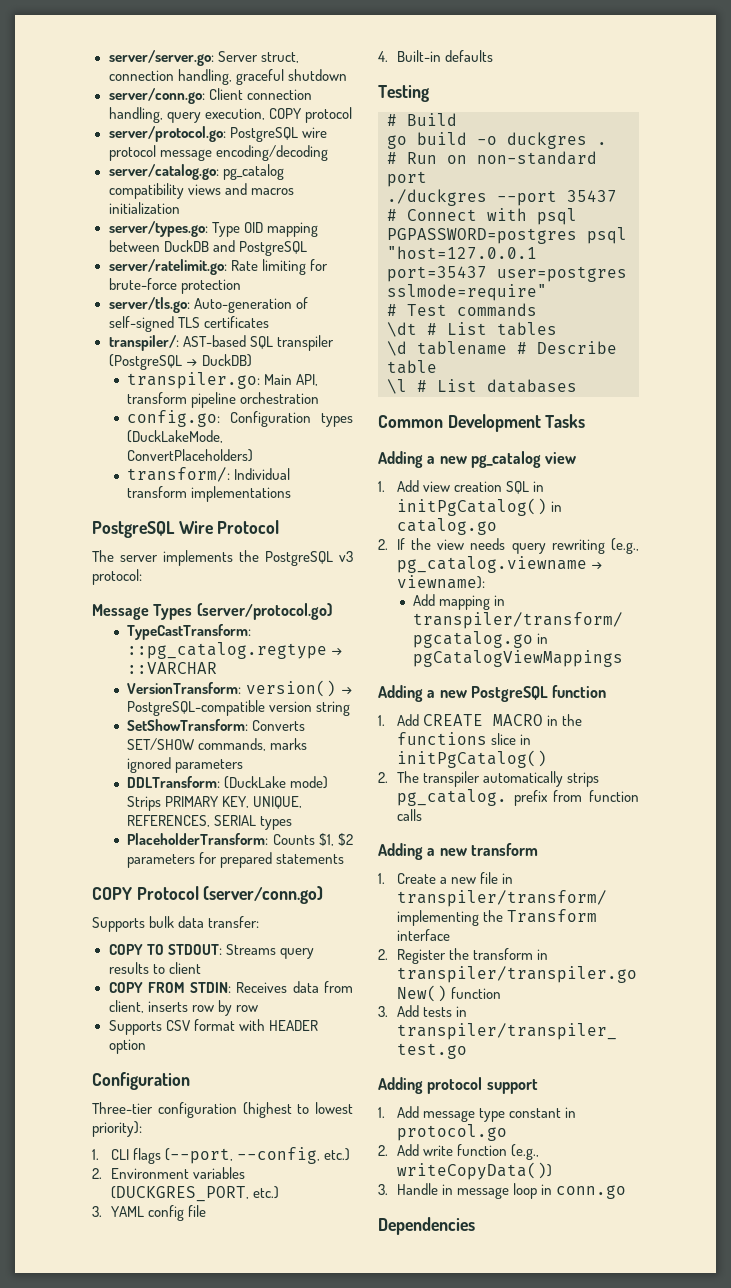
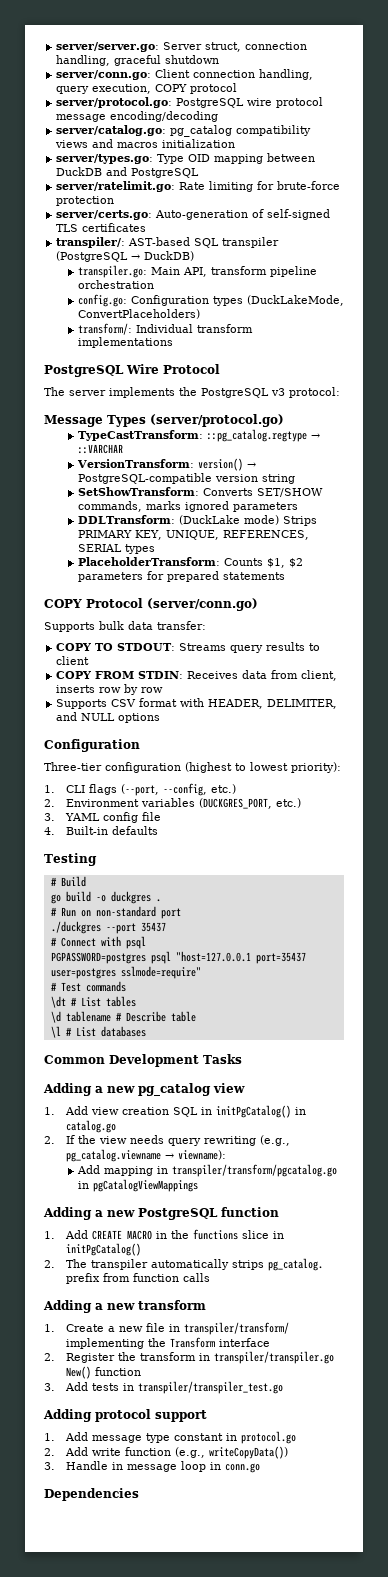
[108,297,190,313] server/tls.go: -> [56,210,153,220] server/certs.go:
[268,1020,318,1031] [108,1039,146,1054] HEADER option -> [208,699,338,709] [56,712,161,723] HEADER, DELIMITER, and NULL options

